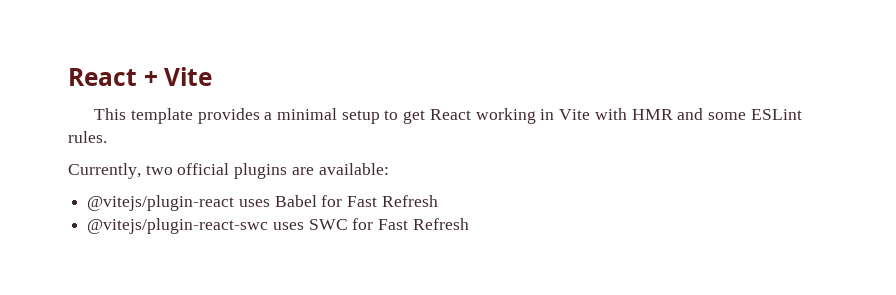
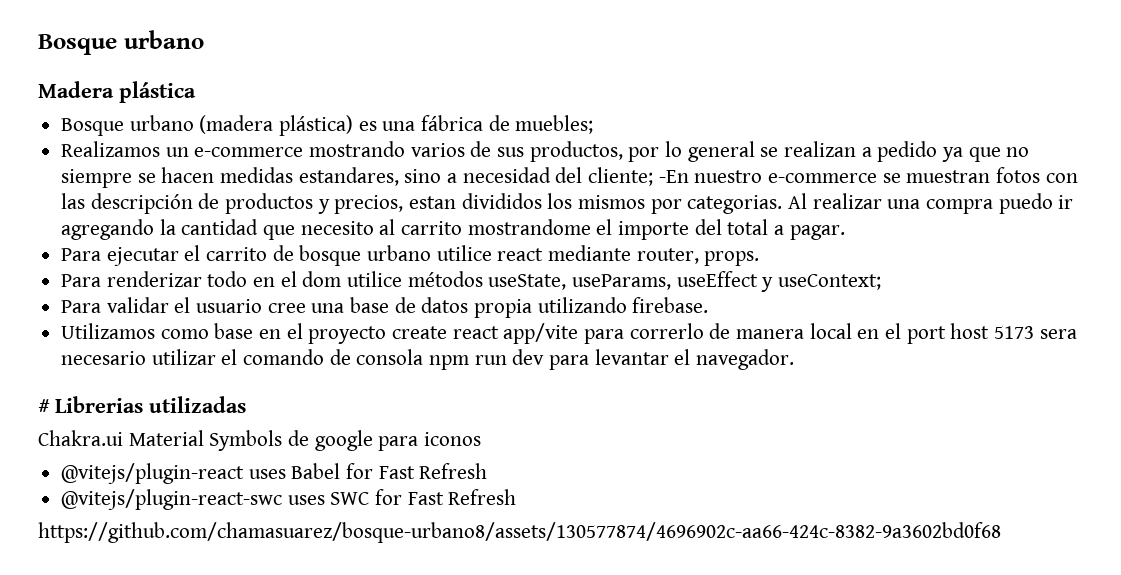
[68,67,213,86] [94,108,802,124] [68,131,107,143] [68,163,389,179] React + Vite // This template provides a minimal setup to get React working in Vite with HMR and some ESLint rules. // Currently, two official plugins are available: -> [38,30,204,55] [38,81,196,103] [61,115,594,136] [61,141,1030,162] [61,167,1078,188] [61,193,1074,214] [61,219,845,240] [61,245,760,266] [61,271,882,292] [61,297,709,318] [61,323,1077,344] [61,349,795,370] [38,396,246,413] [38,430,482,451] Bosque urbano // Madera plástica // Bosque urbano (madera plástica) es una fábrica de muebles; // Realizamos un e-commerce mostrando varios de sus productos, por lo general se realizan a pedido ya que no siempre se hacen medidas estandares, sino a necesidad del cliente; -En nuestro e-commerce se muestran fotos con las descripción de productos y precios, estan divididos los mismos por categorias. Al realizar una compra puedo ir agregando la cantidad que necesito al carrito mostrandome el importe del total a pagar. // Para ejecutar el carrito de bosque urbano utilice react mediante router, props. // Para renderizar todo en el dom utilice métodos useState, useParams, useEffect y useContext; // Para validar el usuario cree una base de datos propia utilizando firebase. // Utilizamos como base en el proyecto create react app/vite para correrlo de manera local en el port host 5173 sera necesario utilizar el comando de consola npm run dev para levantar el navegador. // # Librerias utilizadas // Chakra.ui Material Symbols de google para iconos
(469, 224) none -> [38,522,1001,543] // https://github.com/chamasuarez/bosque-urbano8/assets/130577874/4696902c-aa66-424c-8382-9a3602bd0f68

